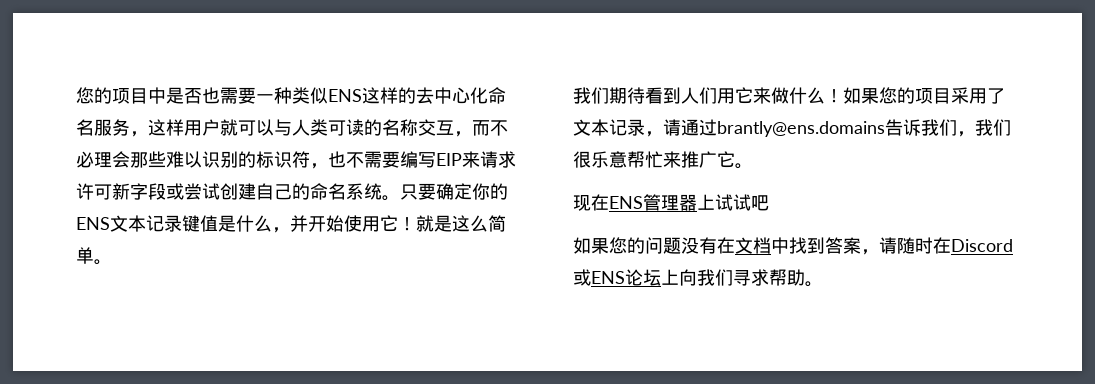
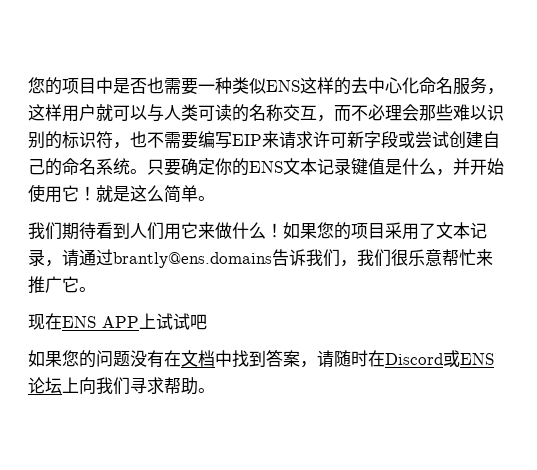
[643,194,697,211] 管理器 -> [102,316,139,328] APP

